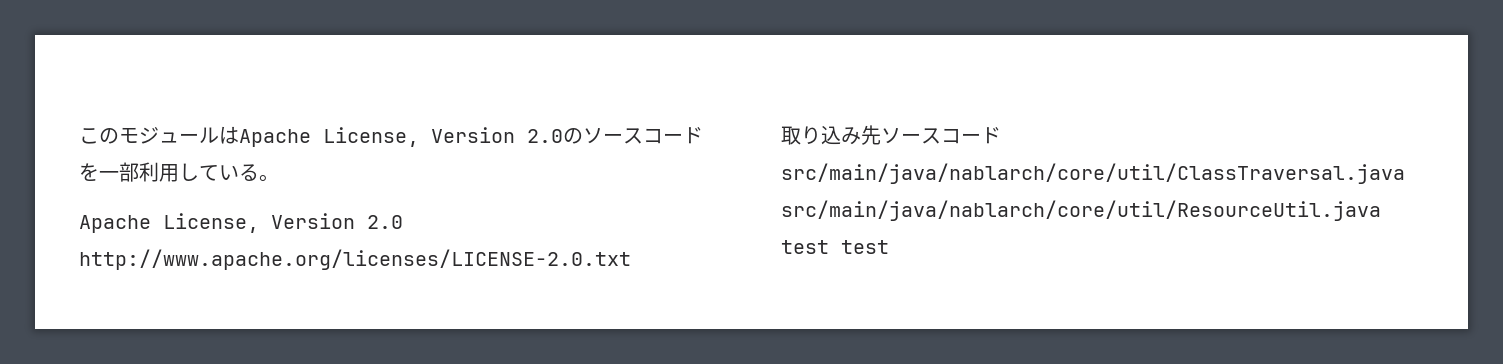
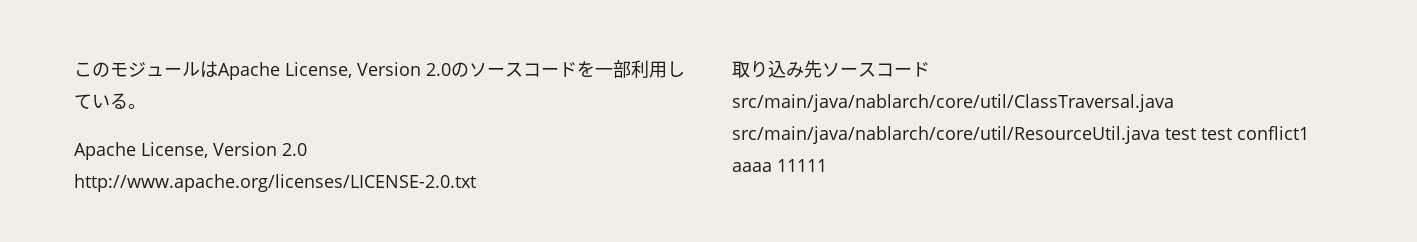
(889, 247) none -> [1237,126,1309,140] [732,159,827,172] conflict1 aaaa 11111

